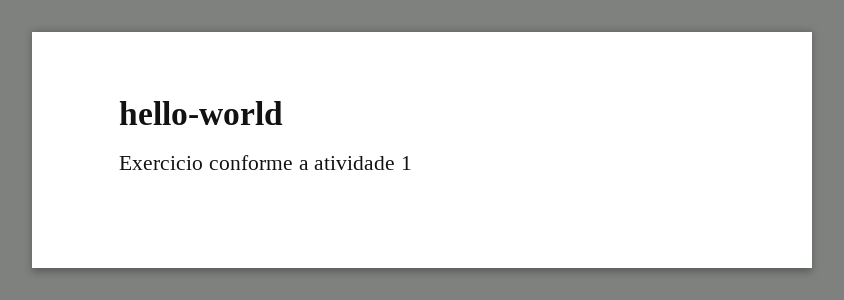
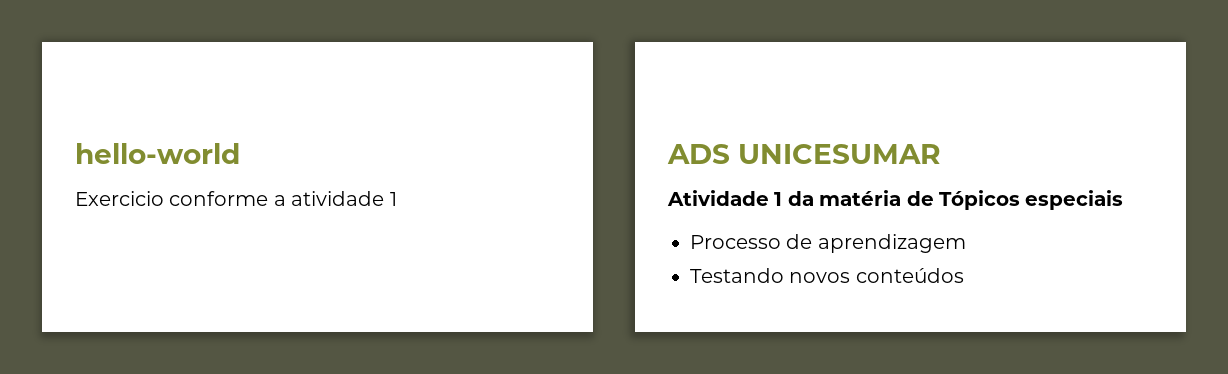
(413, 163) none -> [667,144,941,164] [667,190,1124,210] [690,234,966,253] [690,268,964,283] // ADS UNICESUMAR // Atividade 1 da matéria de Tópicos especiais // Processo de aprendizagem // Testando novos conteúdos

